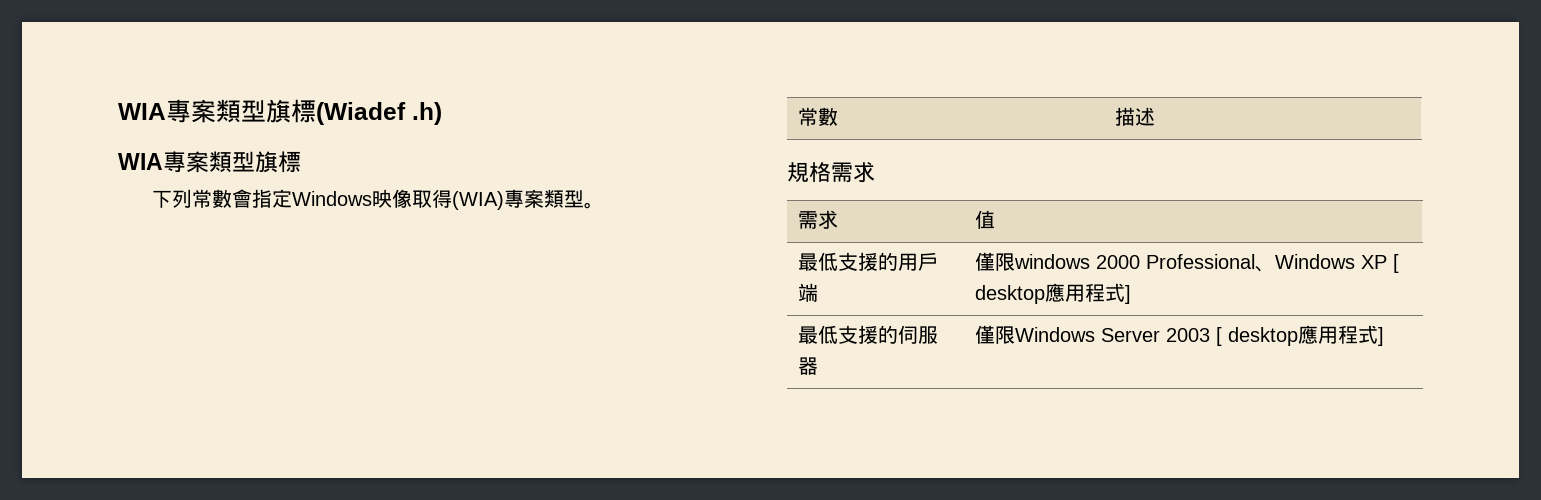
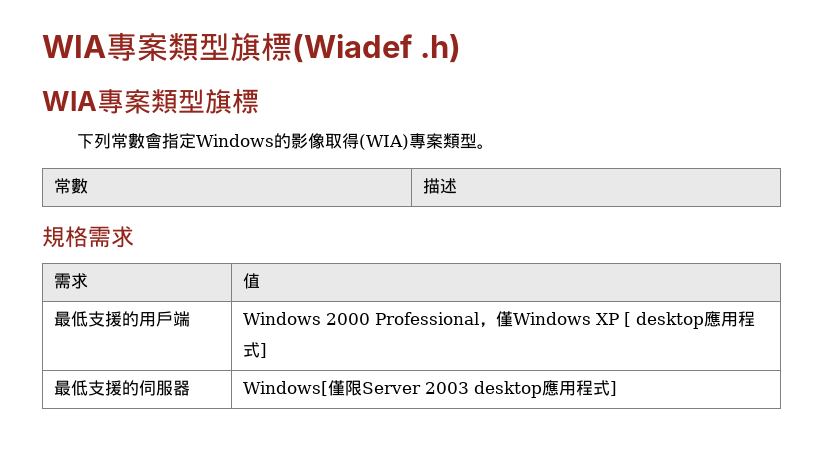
[372,189,393,208] 映 -> [273,133,308,149] 的影
[975,252,1091,271] 僅限windows -> [243,312,322,325] Windows
[1255,266,1276,272] 、 -> [479,311,514,328] ，僅
[975,325,1096,344] 僅限Windows -> [243,380,363,396] Windows[僅限
[1216,327,1223,346] [ -> (470, 388) none

